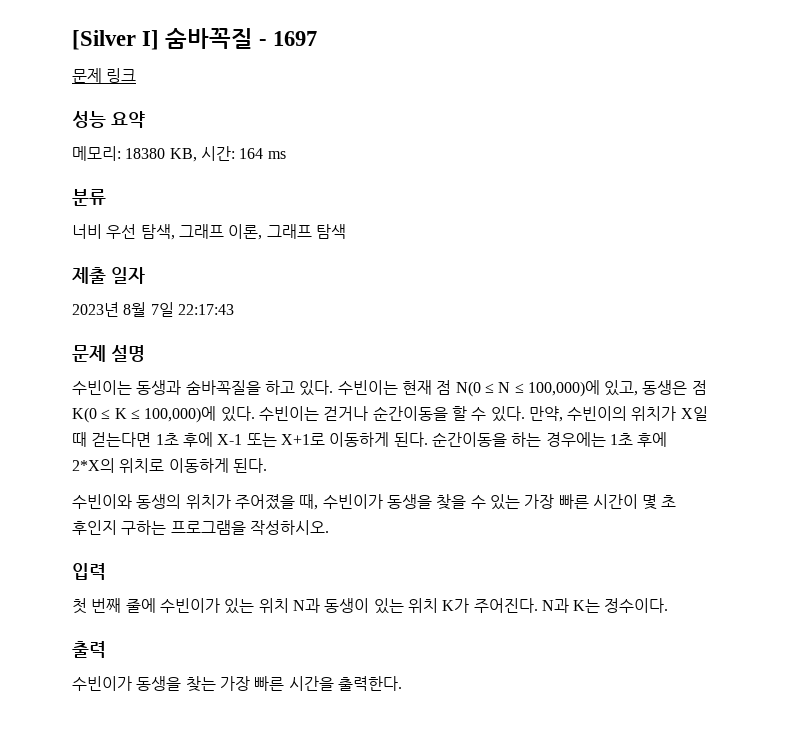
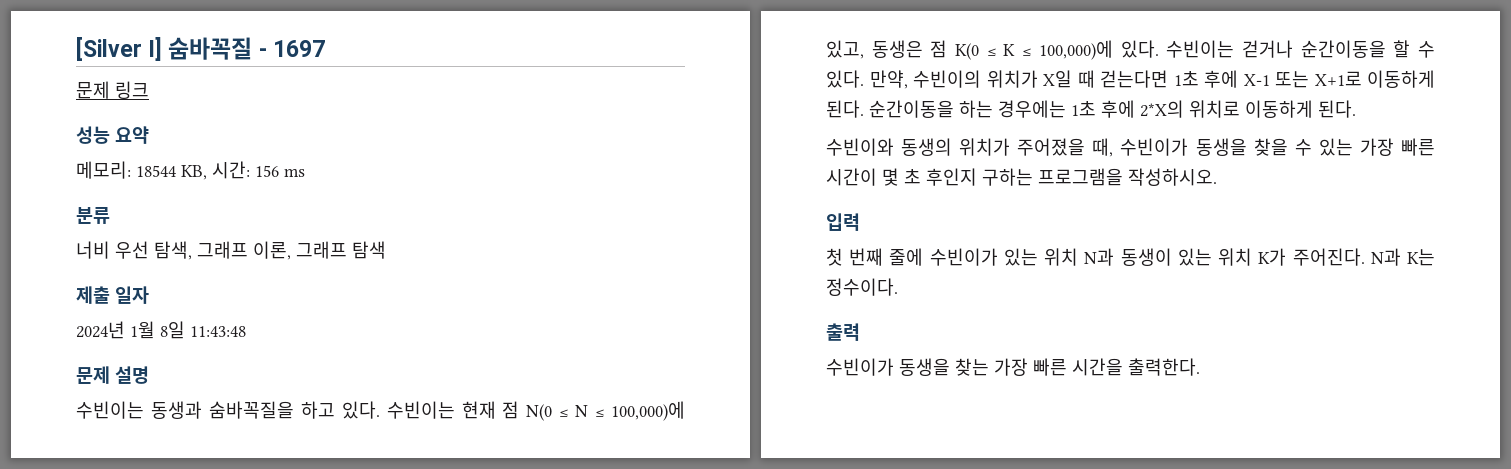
[125,148,166,159] 18380 -> [136,165,176,177] 18544
[239,148,264,159] 164 -> [255,165,279,177] 156
[72,302,234,317] 2023년 8월 7일 22:17:43 -> [76,321,246,339] 2024년 1월 8일 11:43:48

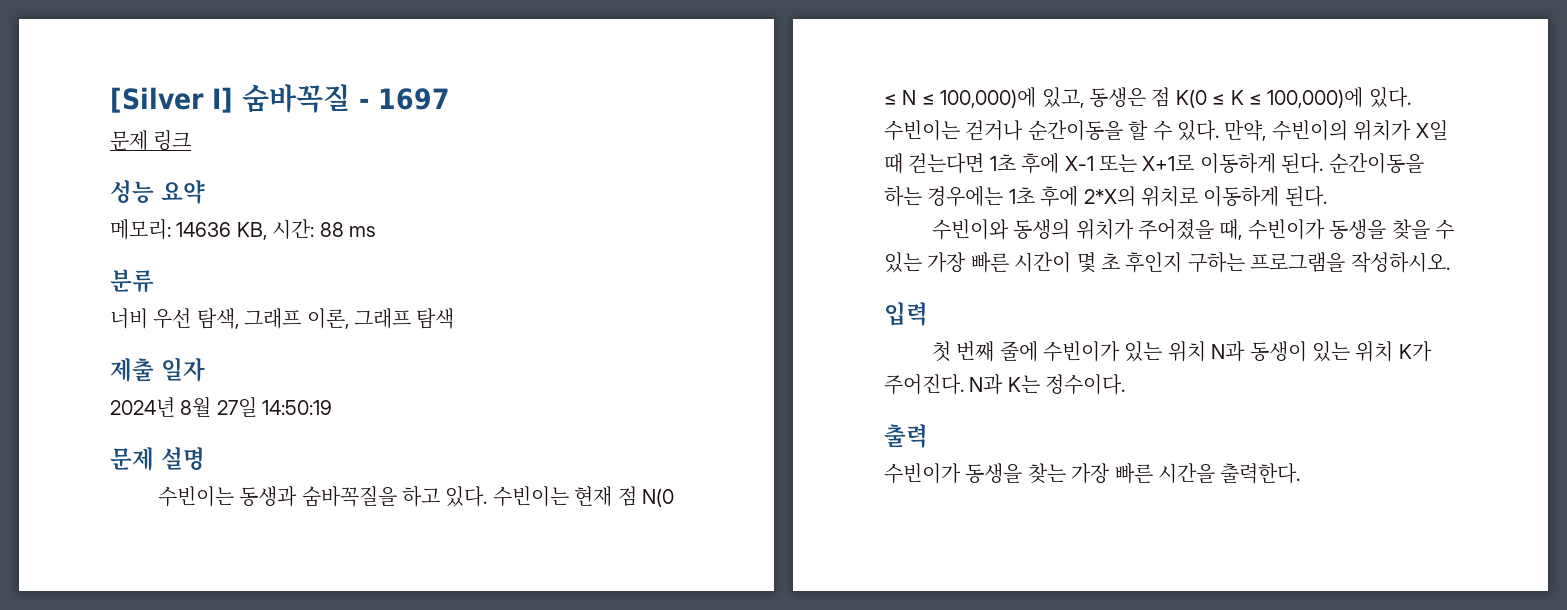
[136,165,176,177] 18544 -> [176,222,232,237] 14636
[255,165,279,177] 156 -> [319,222,344,237] 88
[130,321,246,339] 1월 8일 11:43:48 -> [180,396,333,417] 8월 27일 14:50:19

